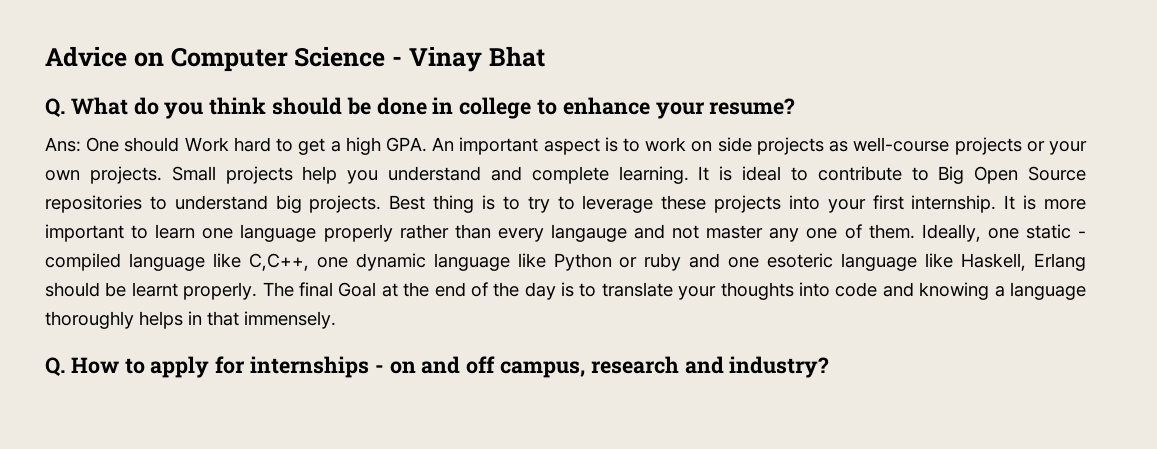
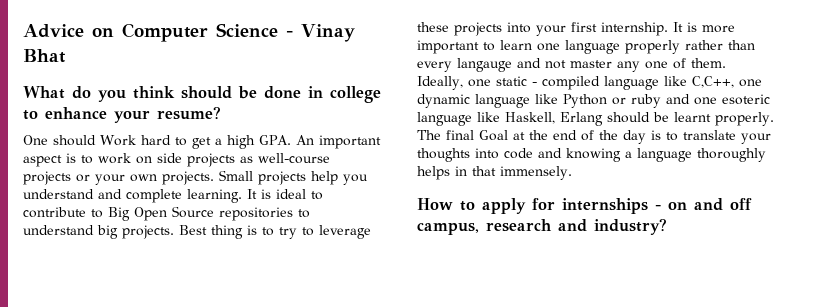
[45,98,65,117] Q. -> (66, 56) none
[45,137,81,152] Ans: -> (221, 113) none
[45,357,65,376] Q. -> (572, 173) none

